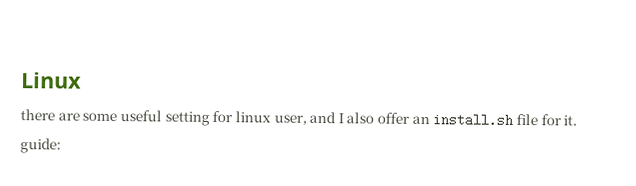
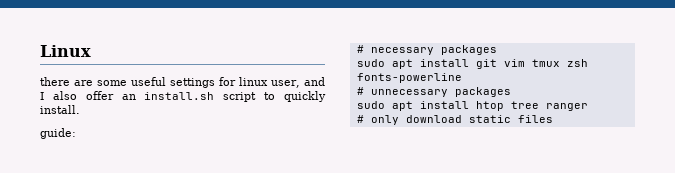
[164,111,210,126] setting -> [170,78,216,88] settings
[516,113,578,126] [20,138,61,154] file for it. // guide: -> [223,91,326,102] [40,105,80,114] [40,128,76,139] [356,45,497,55] [356,59,588,69] [356,73,462,83] [356,87,511,97] [356,101,588,111] [356,115,553,125] script to quickly install. // guide: // # necessary packages // sudo apt install git vim tmux zsh fonts-powerline // # unnecessary packages // sudo apt install htop tree ranger // # only download static files

